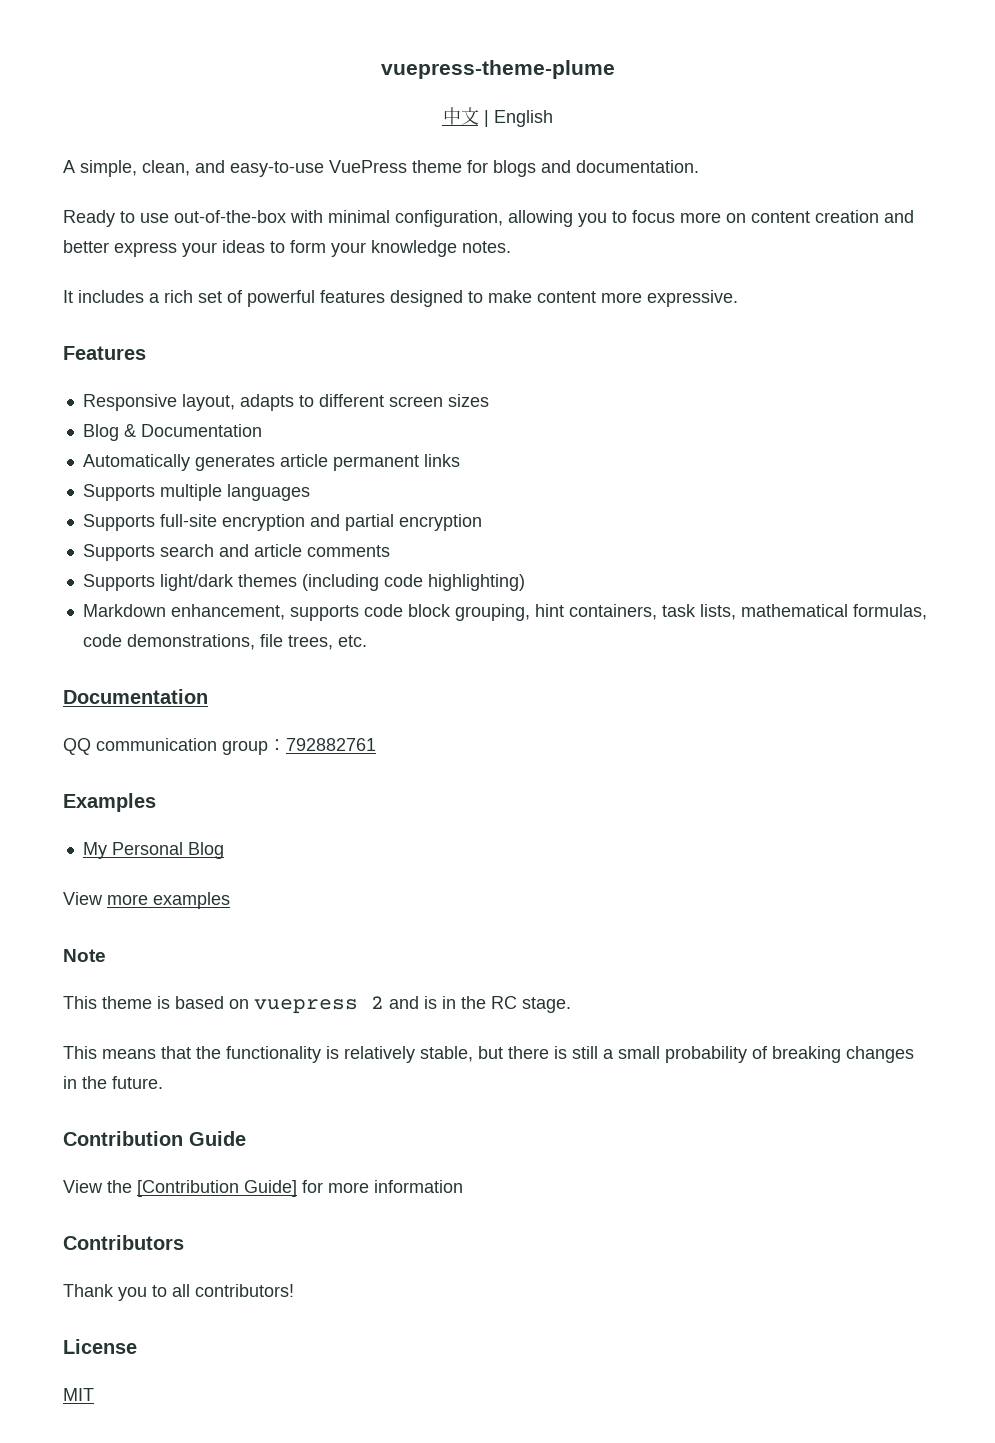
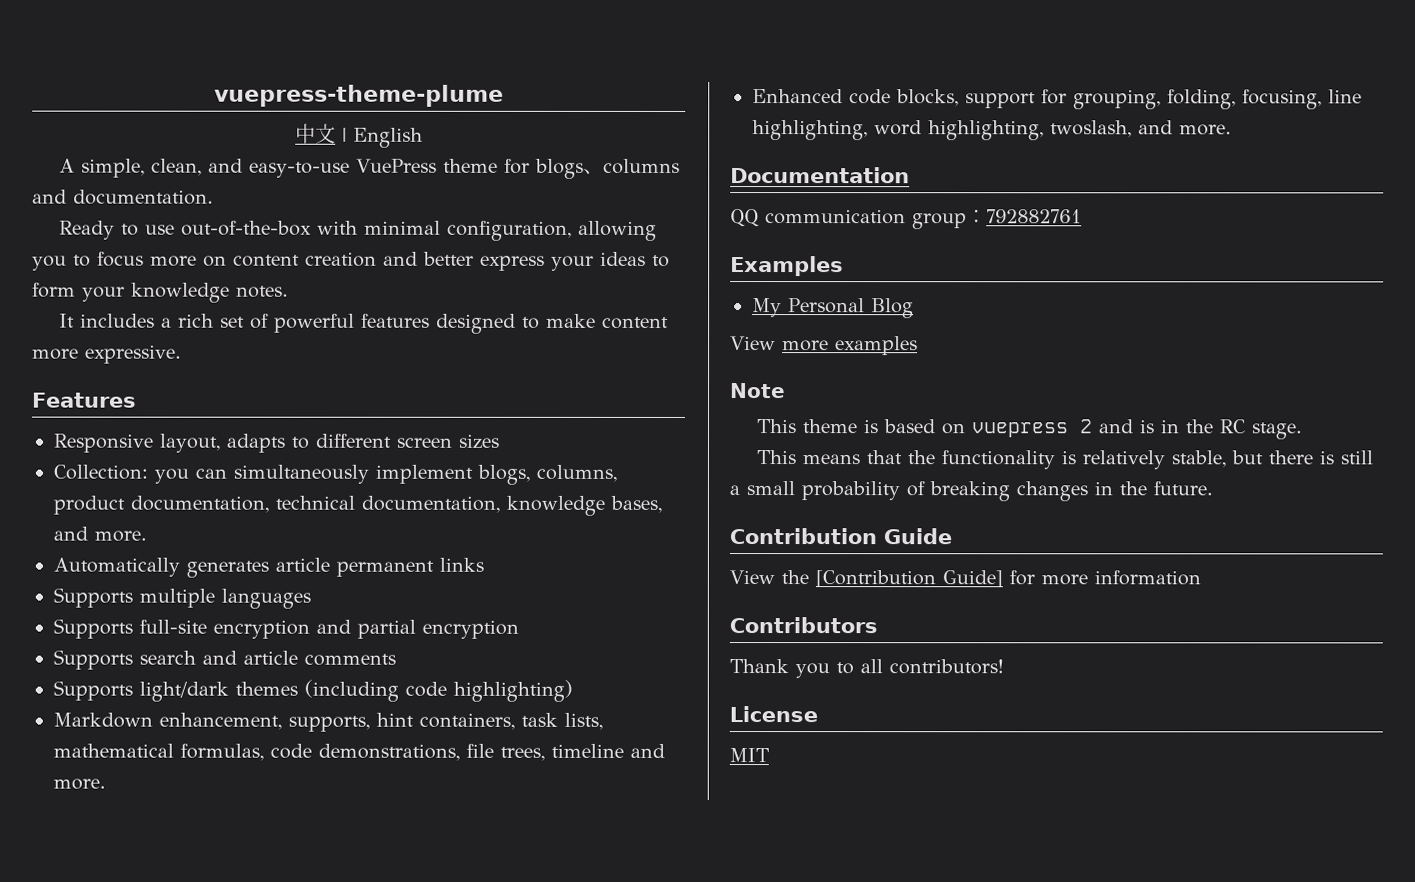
(536, 168) none -> [583,158,681,174] 、columns
[82,424,262,441] Blog & Documentation -> [53,464,617,485] [53,495,662,516] [53,526,147,542] Collection: you can simultaneously implement blogs, columns, product documentation, technical documentation, knowledge bases, and more.
[289,604,530,621] supports code block grouping, -> [288,715,370,732] supports,
[337,635,367,647] etc. -> [551,743,665,758] [53,778,106,790] [752,89,1362,110] [752,120,1232,141] timeline and more. // Enhanced code blocks, support for grouping, folding, focusing, line highlighting, word highlighting, twoslash, and more.

